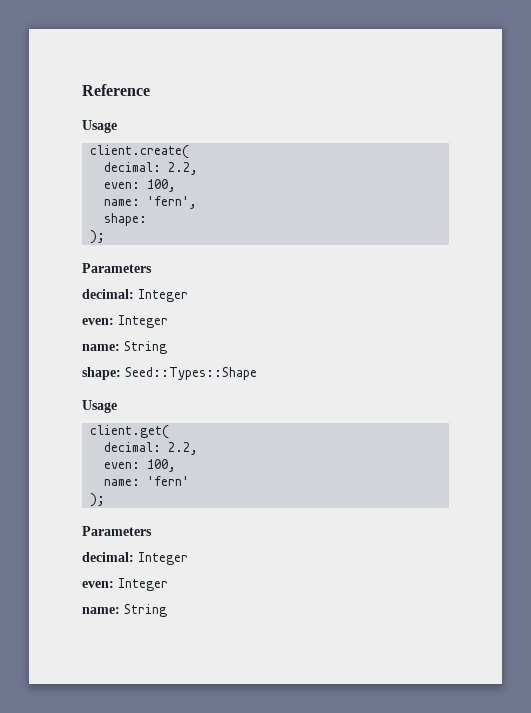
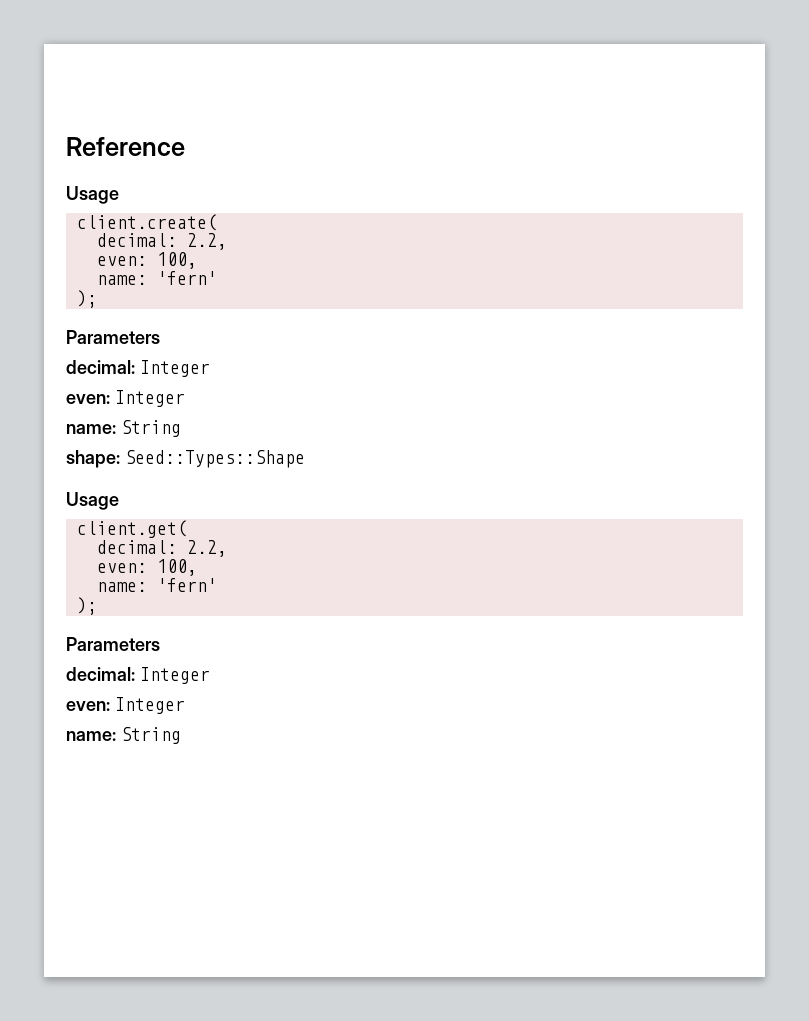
[147,196,198,209] [104,213,148,226] 'fern', // shape: -> [156,271,217,285] 'fern'

